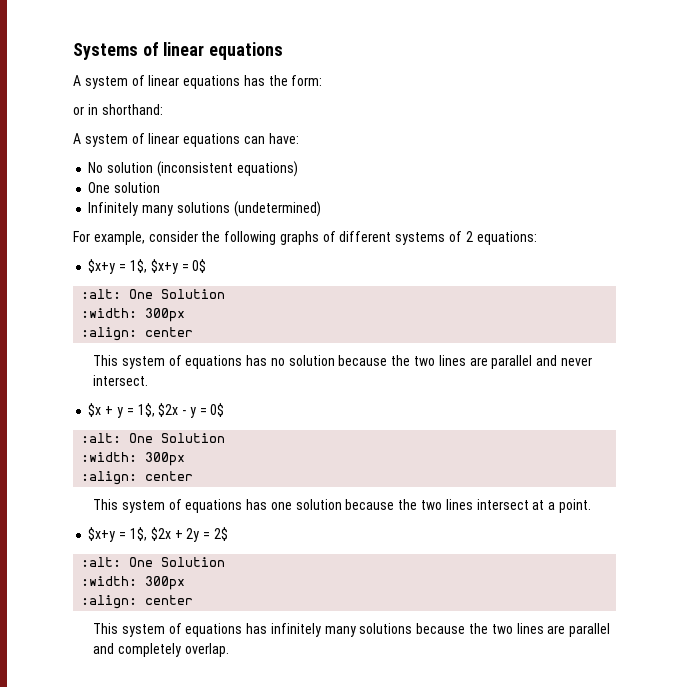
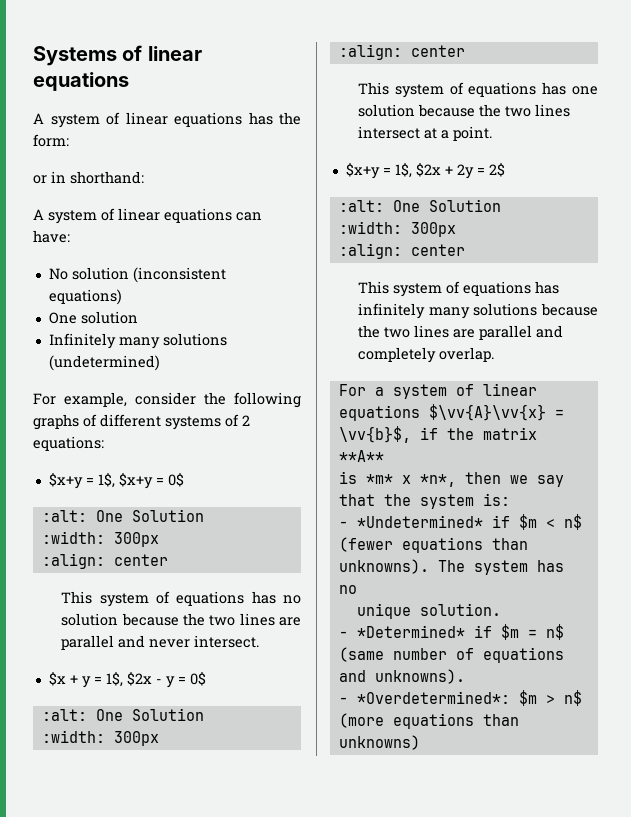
(229, 650) none -> [338,383,537,399] [338,404,564,421] [338,426,537,443] [338,450,384,462] [338,471,564,487] [338,493,510,509] [338,514,582,530] [338,537,528,553] [338,559,564,575] [338,585,357,594] [356,603,501,619] [338,624,564,640] [338,647,564,663] [338,669,465,684] [338,690,582,706] [338,713,519,729] [338,735,420,750] // For a system of linear equations $\vv{A}\vv{x} = \vv{b}$, if the matrix **A** // is *m* x *n*, then we say that the system is: // - *Undetermined* if $m < n$ (fewer equations than unknowns). The system has no // unique solution. // - *Determined* if $m = n$ (same number of equations and unknowns). // - *Overdetermined*: $m > n$ (more equations than unknowns)

